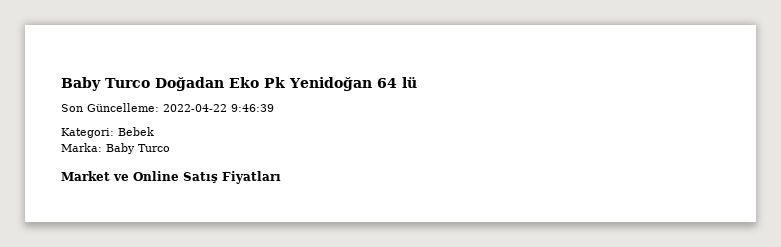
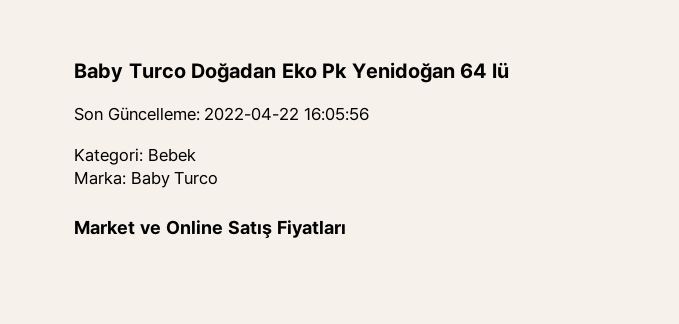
[231,104,274,112] 9:46:39 -> [303,107,369,121] 16:05:56

